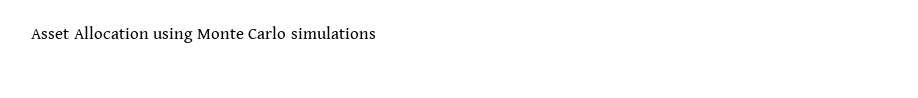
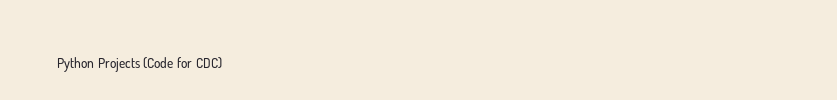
[31,26,376,43] Asset Allocation using Monte Carlo simulations -> [57,57,222,72] Python Projects (Code for CDC)

